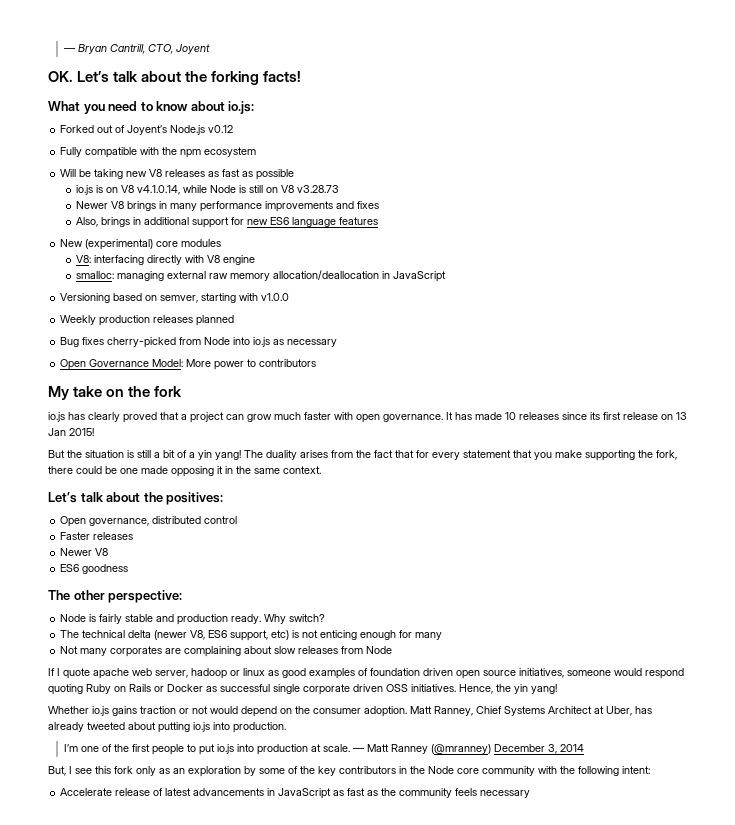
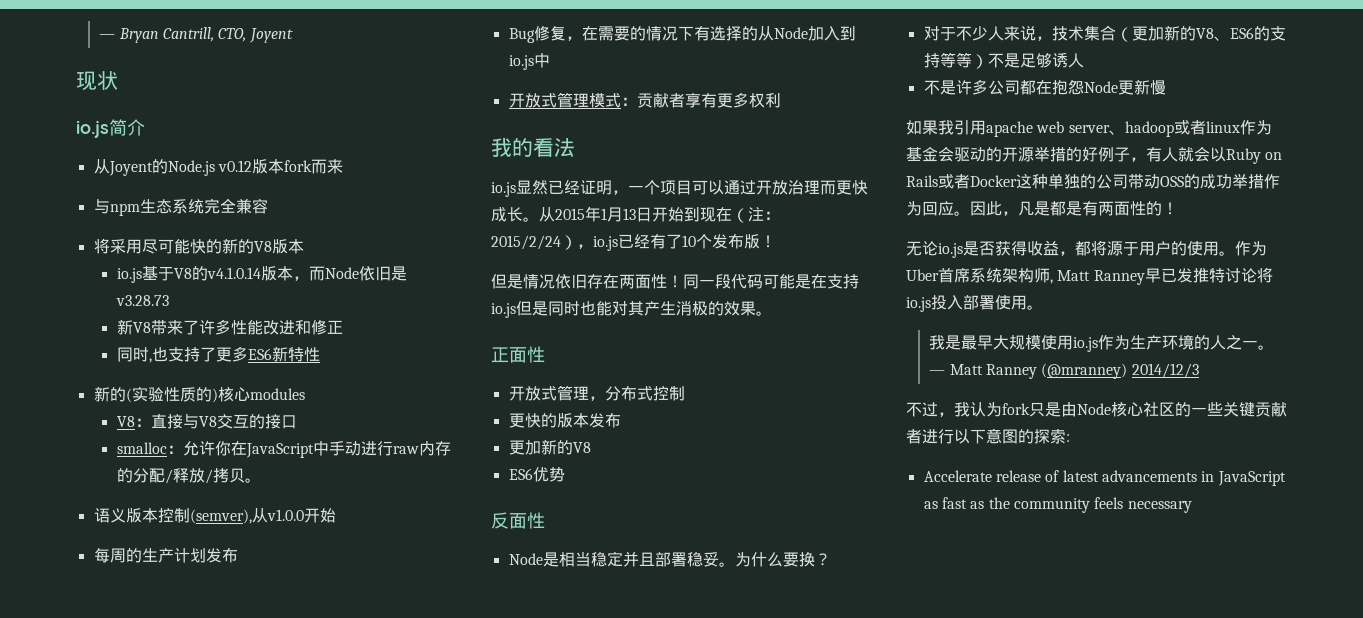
[48,71,302,85] [48,101,255,114] [60,125,234,135] [60,147,257,158] [60,169,295,180] [76,185,340,195] [76,201,380,212] [76,217,379,228] [60,239,222,250] [76,255,256,265] [76,270,447,282] [60,293,290,303] [60,315,235,326] [60,337,338,348] [60,359,317,370] [48,386,183,400] [48,412,687,423] [48,428,94,436] [48,450,677,461] [48,466,321,477] [48,492,224,505] [60,516,238,527] [60,532,134,540] [60,548,109,556] [60,564,129,574] [48,590,183,603] [60,614,326,625] [60,630,443,641] [60,646,393,657] [48,668,684,679] [48,684,557,695] [48,706,652,717] [48,722,286,733] [64,744,585,755] [48,766,650,777] OK. Let’s talk about the forking facts! // What you need to know about io.js: // Forked out of Joyent’s Node.js v0.12 // Fully compatible with the npm ecosystem // Will be taking new V8 releases as fast as possible // io.js is on V8 v4.1.0.14, while Node is still on V8 v3.28.73 // Newer V8 brings in many performance improvements and fixes // Also, brings in additional support for new ES6 language features // New (experimental) core modules // V8: interfacing directly with V8 engine // smalloc: managing external raw memory allocation/deallocation in JavaScript // Versioning based on semver, starting with v1.0.0 // Weekly production releases planned // Bug fixes cherry-picked from Node into io.js as necessary // Open Governance Model: More power to contributors // My take on the fork // io.js has clearly proved that a project can grow much faster with open governance. It has made 10 releases since its first release on 13 Jan 2015! // But the situation is still a bit of a yin yang! The duality arises from the fact that for every statement that you make supporting the fork, there could be one made opposing it in the same context. // Let’s talk about the positives: // Open governance, distributed control // Faster releases // Newer V8 // ES6 goodness // The other perspective: // Node is fairly stable and production ready. Why switch? // The technical delta (newer V8, ES6 support, etc) is not enticing enough for many // Not many corporates are complaining about slow releases from Node // If I quote apache web server, hadoop or linux as good examples of foundation driven open source initiatives, someone would respond quoting Ruby on Rails or Docker as successful single corporate driven OSS initiatives. Hence, the yin yang! // Whether io.js gains traction or not would depend on the consumer adoption. Matt Ranney, Chief Systems Architect at Uber, has already tweeted about putting io.js into production. // I’m one of the first people to put io.js into production at scale. — Matt Ranney (@mranney) December 3, 2014 // But, I see this fork only as an exploration by some of the key contributors in the Node core community with the following intent: -> [76,71,118,91] [76,119,145,138] [93,159,343,176] [93,198,268,216] [93,238,304,254] [116,266,407,283] [115,295,169,306] [116,319,343,335] [116,346,320,363] [93,386,305,403] [116,414,297,429] [116,441,451,458] [116,468,261,484] [93,508,336,524] [93,547,238,563] [508,25,856,43] [508,53,550,70] [508,92,781,108] [491,137,575,157] [491,180,868,197] [491,206,780,223] [491,233,776,251] [491,274,859,289] [491,301,772,318] [491,346,545,363] [508,385,685,401] [508,412,621,428] [508,439,591,455] [508,467,565,482] [491,512,545,529] [508,551,831,567] [923,25,1286,42] [923,52,1084,69] [923,79,1166,95] [906,120,1272,137] [906,146,1283,164] [906,173,1280,189] [906,201,1178,216] [906,240,1267,258] [906,267,1273,285] [906,295,1043,312] [929,334,1275,352] [929,363,1199,379] [906,402,1287,417] [906,428,1070,444] 现状 // io.js简介 // 从Joyent的Node.js v0.12版本fork而来 // 与npm生态系统完全兼容 // 将采用尽可能快的新的V8版本 // io.js基于V8的v4.1.0.14版本，而Node依旧是v3.28.73 // 新V8带来了许多性能改进和修正 // 同时,也支持了更多ES6新特性 // 新的(实验性质的)核心modules // V8：直接与V8交互的接口 // smalloc：允许你在JavaScript中手动进行raw内存的分配/释放/拷贝。 // 语义版本控制(semver),从v1.0.0开始 // 每周的生产计划发布 // Bug修复，在需要的情况下有选择的从Node加入到io.js中 // 开放式管理模式：贡献者享有更多权利 // 我的看法 // io.js显然已经证明，一个项目可以通过开放治理而更快成长。从2015年1月13日开始到现在（注：2015/2/24），io.js已经有了10个发布版！ // 但是情况依旧存在两面性！同一段代码可能是在支持io.js但是同时也能对其产生消极的效果。 // 正面性 // 开放式管理，分布式控制 // 更快的版本发布 // 更加新的V8 // ES6优势 // 反面性 // Node是相当稳定并且部署稳妥。为什么要换？ // 对于不少人来说，技术集合（更加新的V8、ES6的支持等等）不是足够诱人 // 不是许多公司都在抱怨Node更新慢 // 如果我引用apache web server、hadoop或者linux作为基金会驱动的开源举措的好例子，有人就会以Ruby on Rails或者Docker这种单独的公司带动OSS的成功举措作为回应。因此，凡是都是有两面性的！ // 无论io.js是否获得收益，都将源于用户的使用。作为Uber首席系统架构师, Matt Ranney早已发推特讨论将io.js投入部署使用。 // 我是最早大规模使用io.js作为生产环境的人之一。— Matt Ranney (@mranney) 2014/12/3 // 不过，我认为fork只是由Node核心社区的一些关键贡献者进行以下意图的探索:

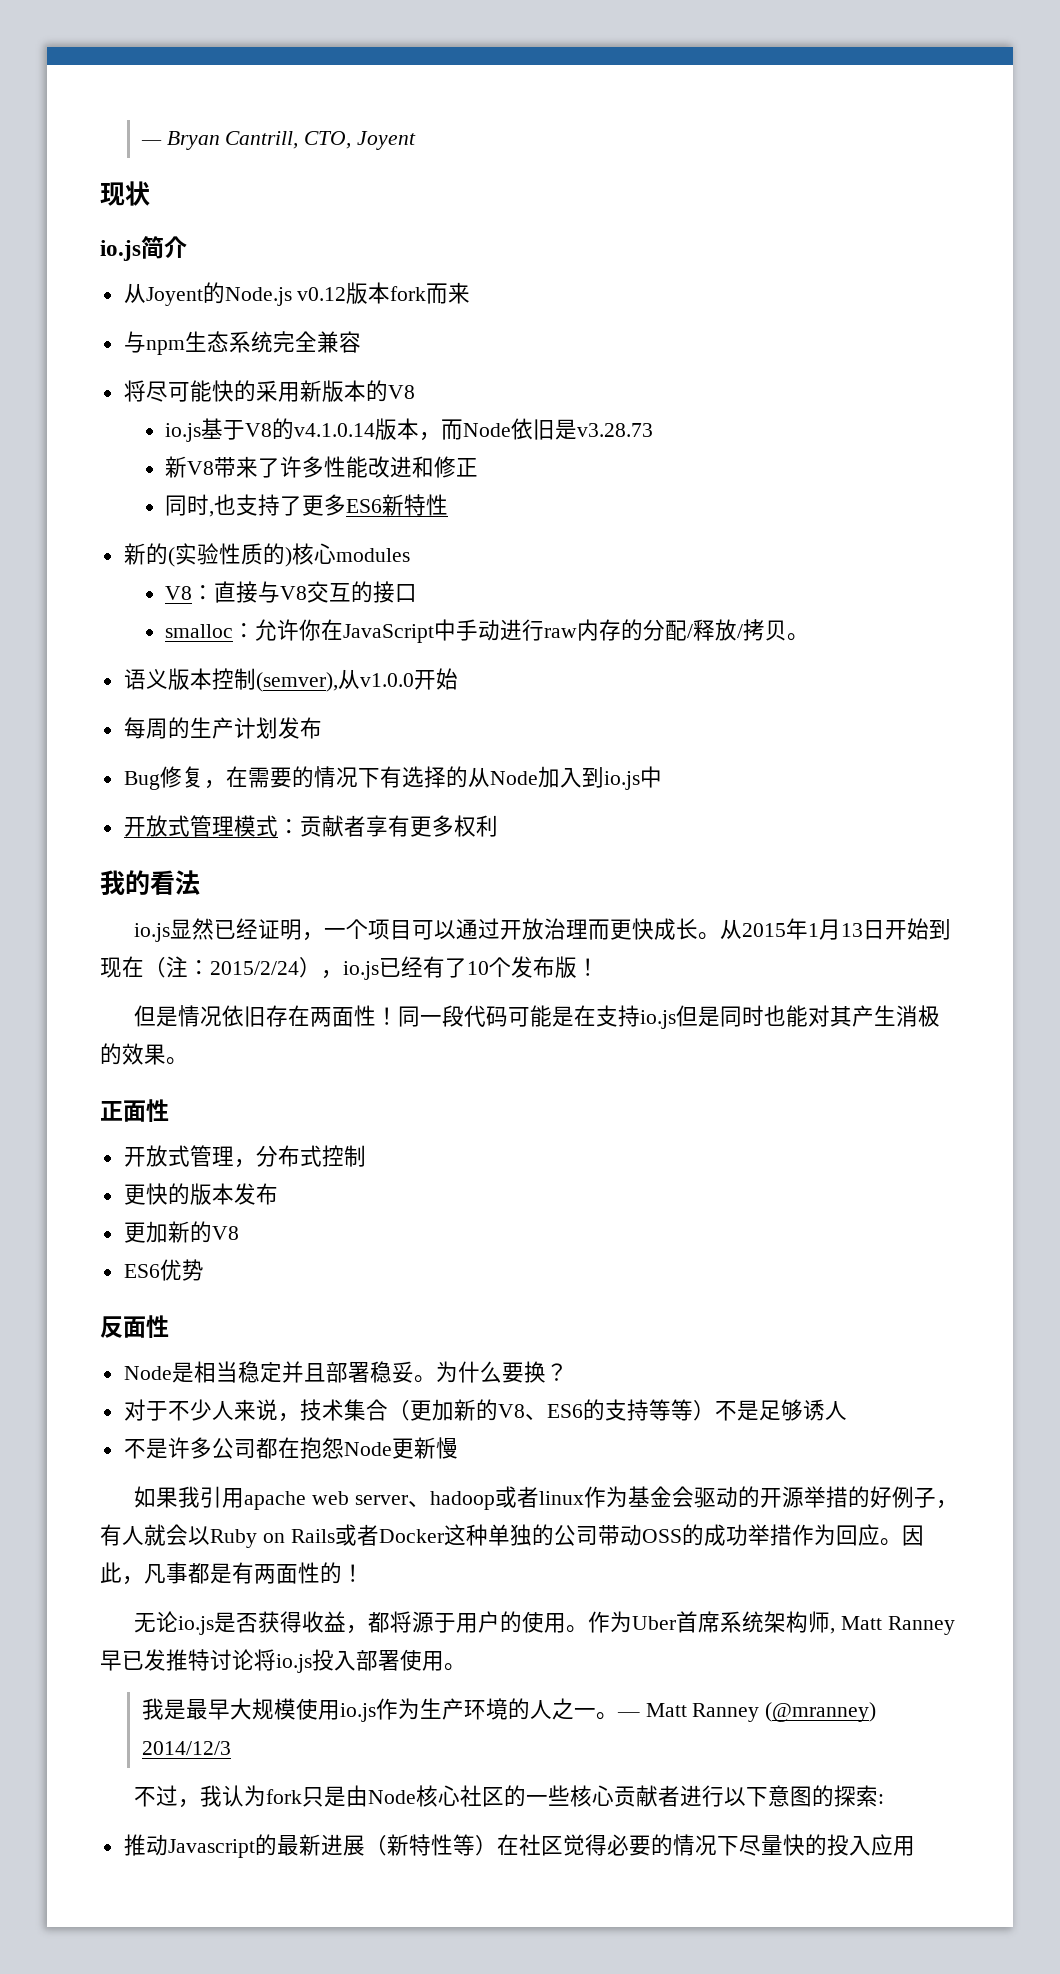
[109,239,142,254] 采用 -> (146, 391) none
[221,238,304,254] 新的V8版本 -> [255,380,415,402] 采用新版本的V8
[1034,201,1050,216] 是 -> [166,1562,188,1584] 事
[1223,402,1255,417] 关键 -> [570,1785,615,1807] 核心
[923,470,1286,486] [923,497,1192,513] Accelerate release of latest advancements in JavaScript as fast as the community feels necessary -> [123,1834,915,1858] 推动Javascript的最新进展（新特性等）在社区觉得必要的情况下尽量快的投入应用

